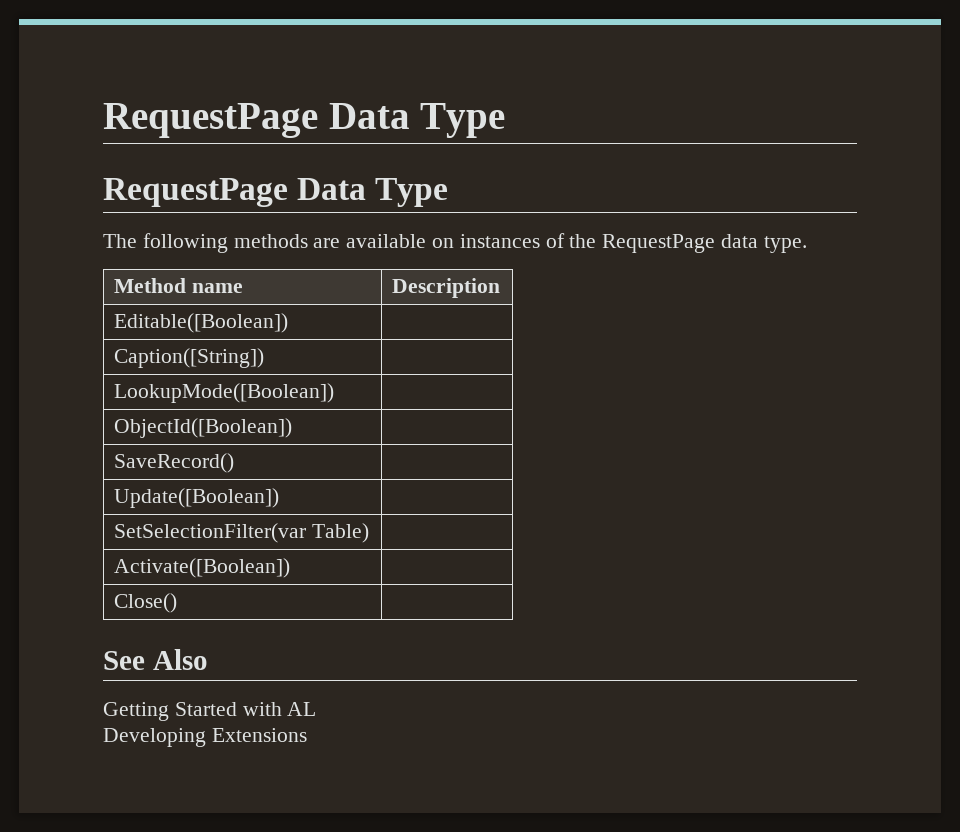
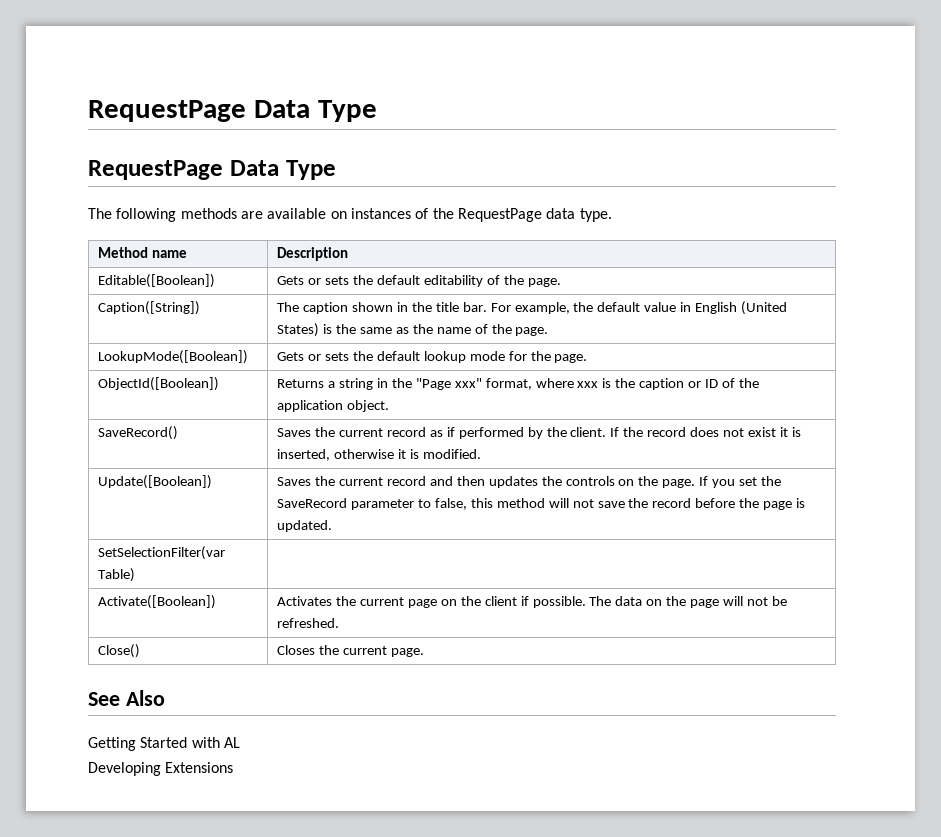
[113,348,264,368] [113,383,334,403] [113,418,292,438] [113,453,234,473] [113,488,279,508] [113,523,369,543] [113,558,290,578] [113,593,177,613] // Caption([String]) | // LookupMode([Boolean]) | // ObjectId([Boolean]) | // SaveRecord() | // Update([Boolean]) | // SetSelectionFilter(var Table) | // Activate([Boolean]) | // Close() | -> [277,275,561,287] [98,301,201,315] [277,301,787,315] [277,323,549,337] [98,350,249,364] [277,351,588,363] [98,377,220,391] [277,378,759,390] [277,400,390,412] [98,426,179,440] [277,427,801,439] [277,449,481,461] [98,475,213,489] [277,476,781,488] [277,498,805,510] [277,520,333,532] [98,546,226,560] [98,568,136,582] [98,595,217,609] [277,596,787,608] [277,618,340,628] [98,644,141,658] [277,645,424,657] Gets or sets the default editability of the page. // Caption([String]) | The caption shown in the title bar. For example, the default value in English (United States) is the same as the name of the page. // LookupMode([Boolean]) | Gets or sets the default lookup mode for the page. // ObjectId([Boolean]) | Returns a string in the "Page xxx" format, where xxx is the caption or ID of the application object. // SaveRecord() | Saves the current record as if performed by the client. If the record does not exist it is inserted, otherwise it is modified. // Update([Boolean]) | Saves the current record and then updates the controls on the page. If you set the SaveRecord parameter to false, this method will not save the record before the page is updated. // SetSelectionFilter(var Table) | // Activate([Boolean]) | Activates the current page on the client if possible. The data on the page will not be refreshed. // Close() | Closes the current page.

